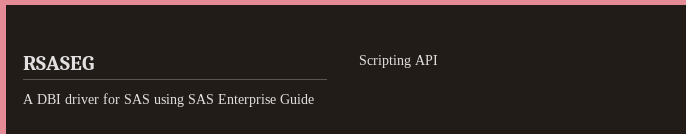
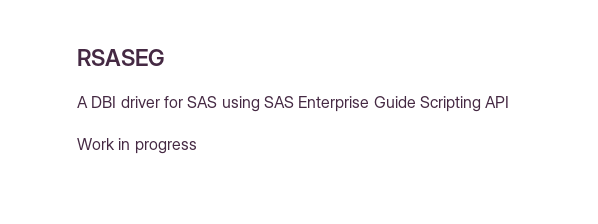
(438, 60) none -> [77,138,197,154] // Work in progress

